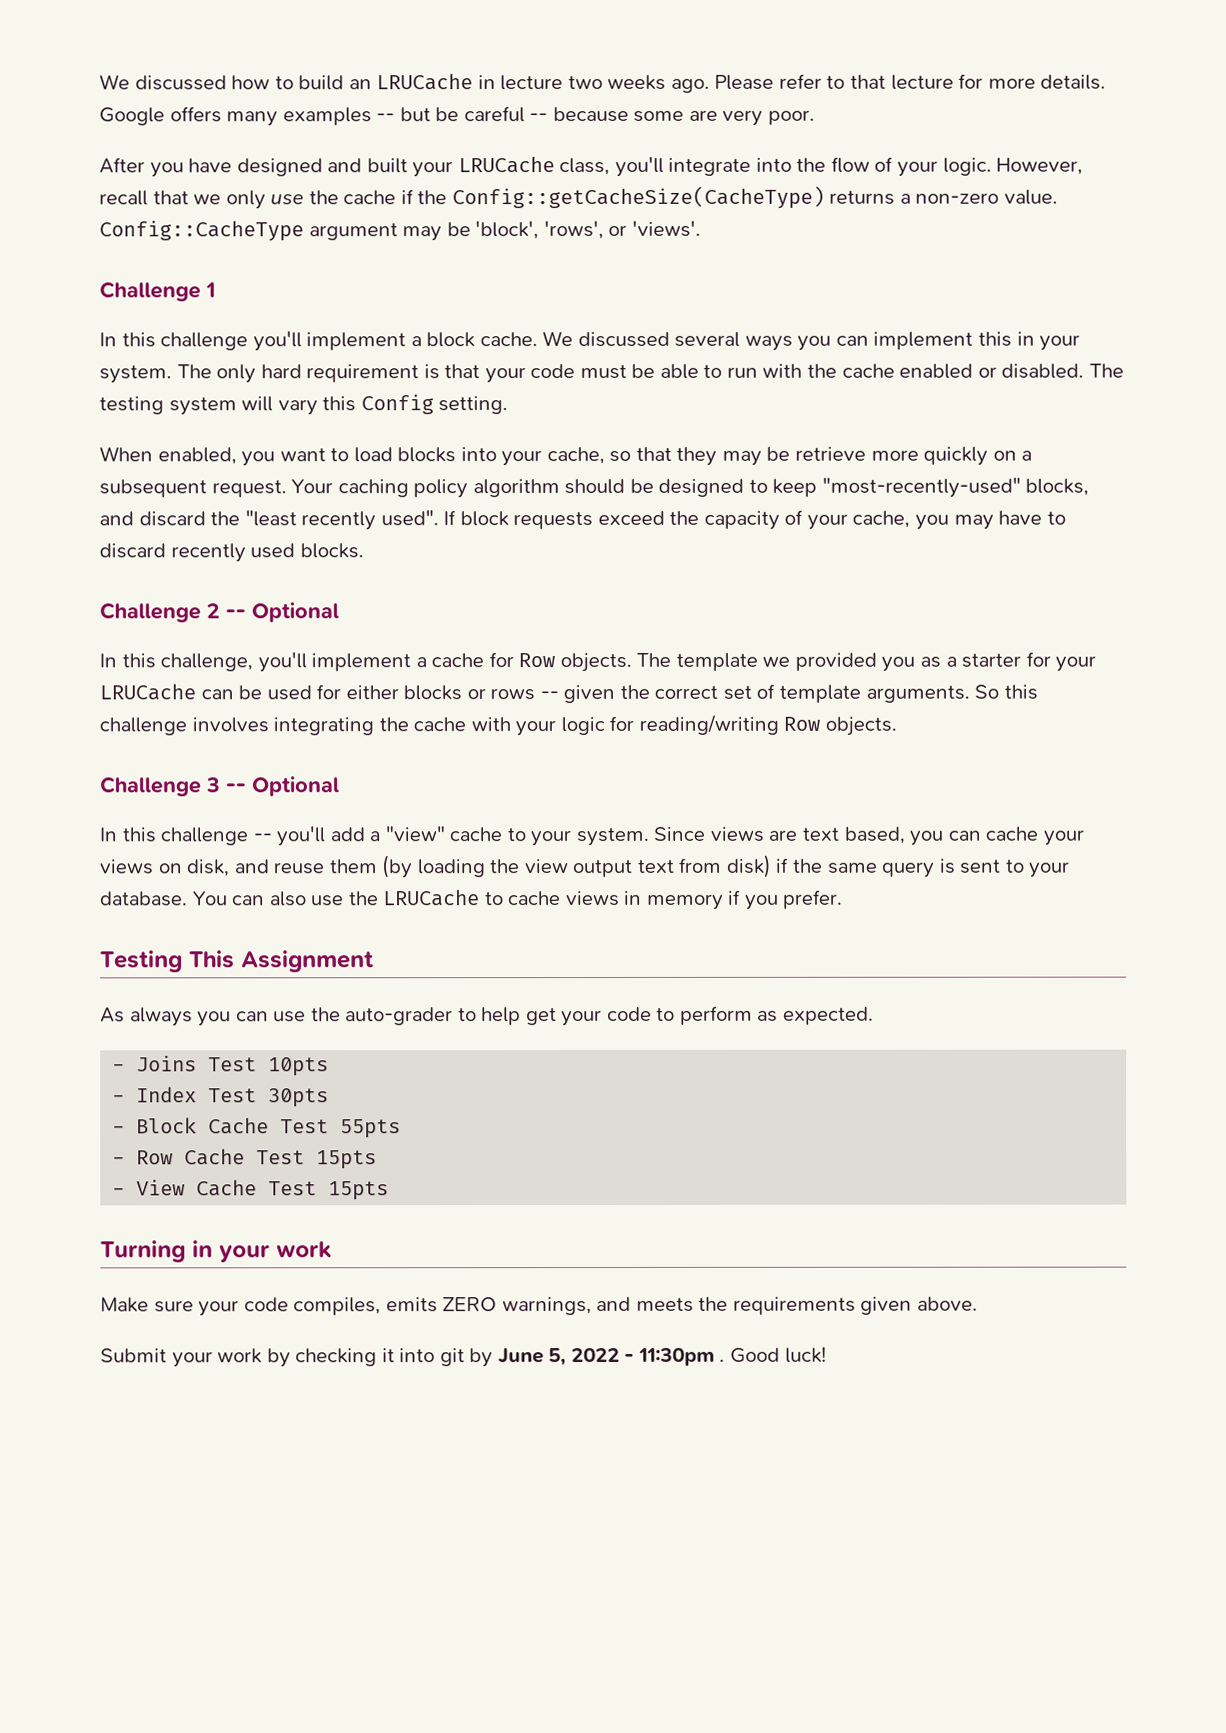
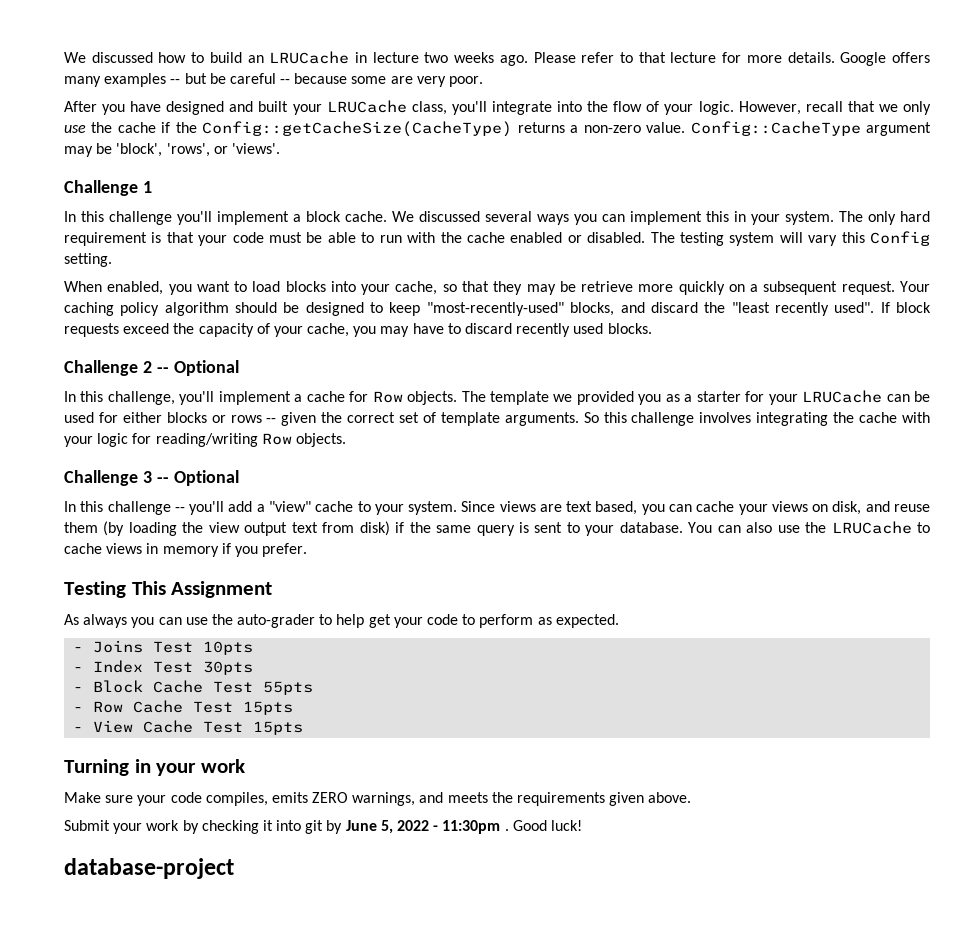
(827, 1354) none -> [64,858,234,879] // database-project

